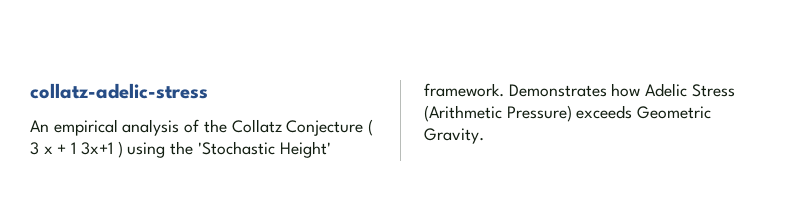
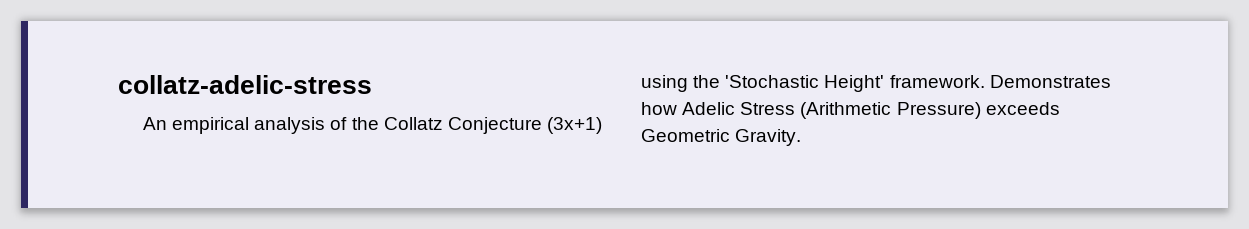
[368,119,374,136] [30,141,123,158] ( 3 x + 1 3x+1 ) -> [546,117,602,134] (3x+1)

